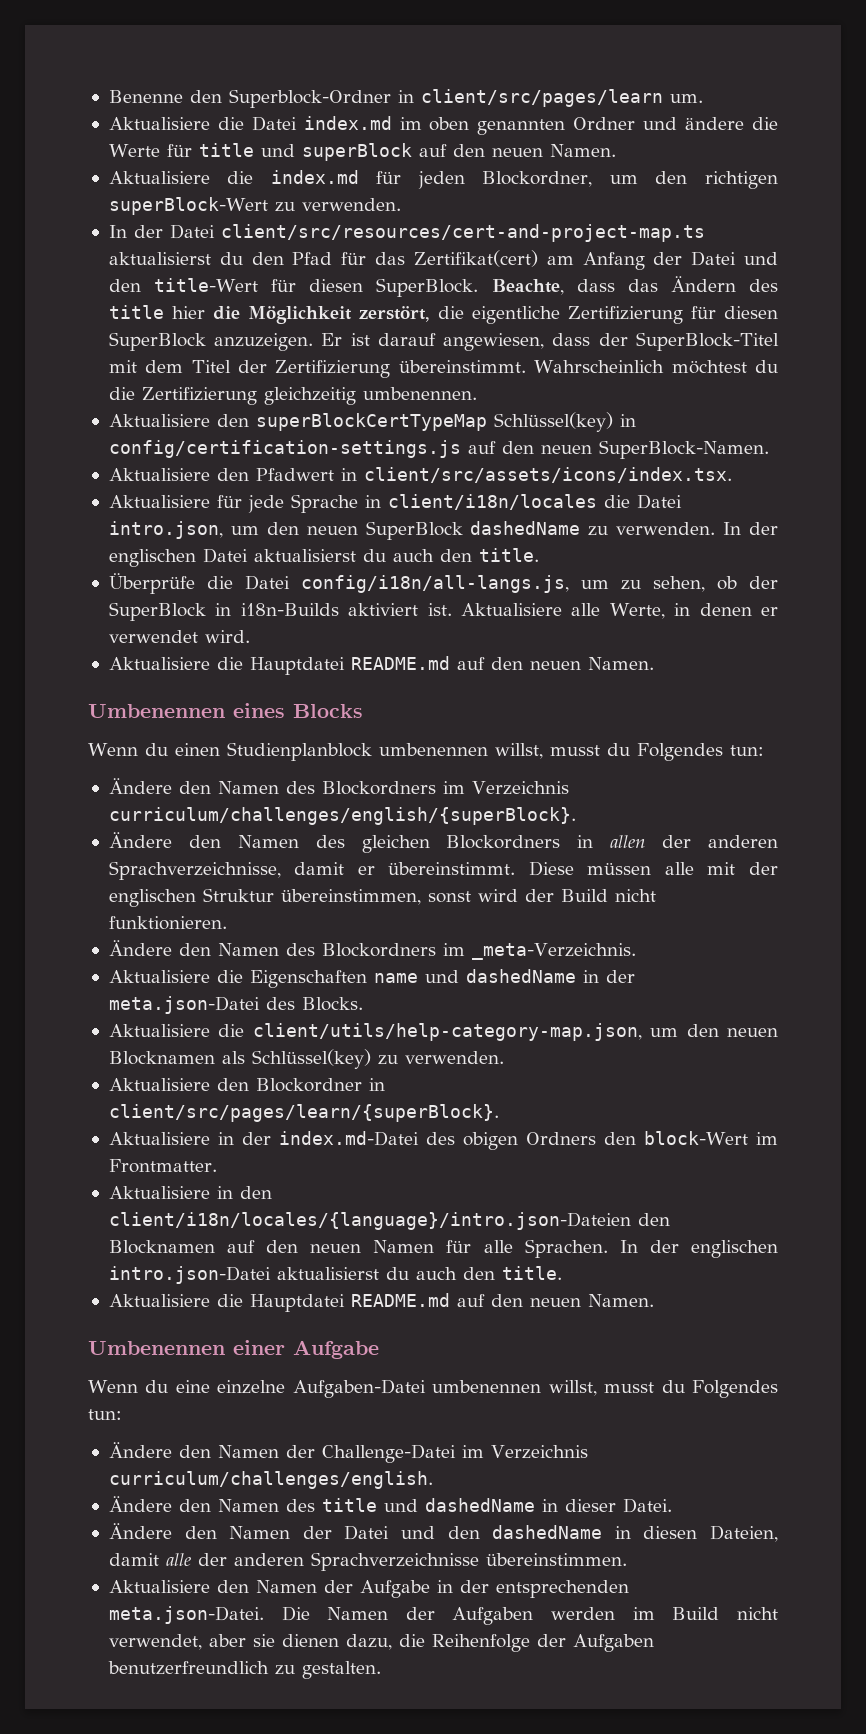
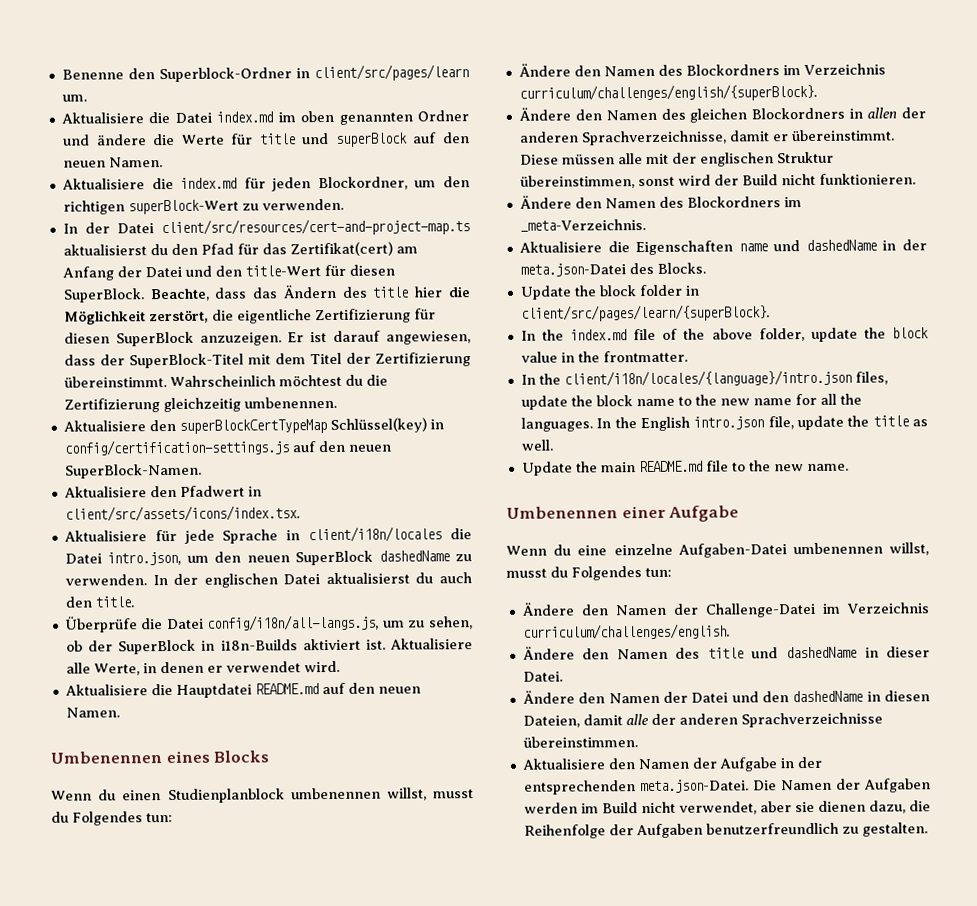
[108,1023,778,1041] [108,1049,504,1069] [108,1078,385,1092] [108,1104,499,1122] [108,1131,779,1150] [108,1159,217,1173] [108,1186,272,1199] [108,1212,670,1230] [108,1239,779,1258] [108,1266,562,1284] [108,1293,654,1312] Aktualisiere die client/utils/help-category-map.json, um den neuen Blocknamen als Schlüssel(key) zu verwenden. // Aktualisiere den Blockordner in client/src/pages/learn/{superBlock}. // Aktualisiere in der index.md-Datei des obigen Ordners den block-Wert im Frontmatter. // Aktualisiere in den client/i18n/locales/{language}/intro.json-Dateien den Blocknamen auf den neuen Namen für alle Sprachen. In der englischen intro.json-Datei aktualisierst du auch den title. // Aktualisiere die Hauptdatei README.md auf den neuen Namen. -> [519,284,700,300] [520,304,770,322] [520,327,929,342] [520,350,688,363] [520,369,888,387] [520,393,862,410] [520,415,929,432] [520,439,553,451] [521,460,849,476] Update the block folder in client/src/pages/learn/{superBlock}. // In the index.md file of the above folder, update the block value in the frontmatter. // In the client/i18n/locales/{language}/intro.json files, update the block name to the new name for all the languages. In the English intro.json file, update the title as well. // Update the main README.md file to the new name.

